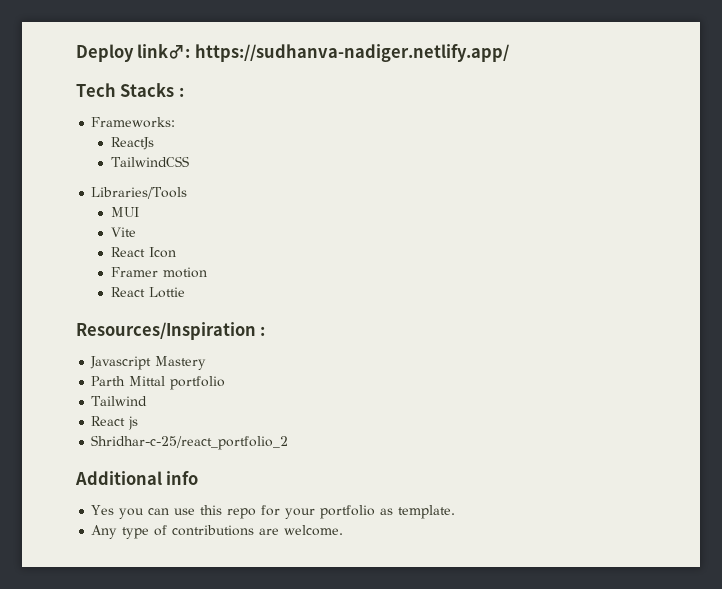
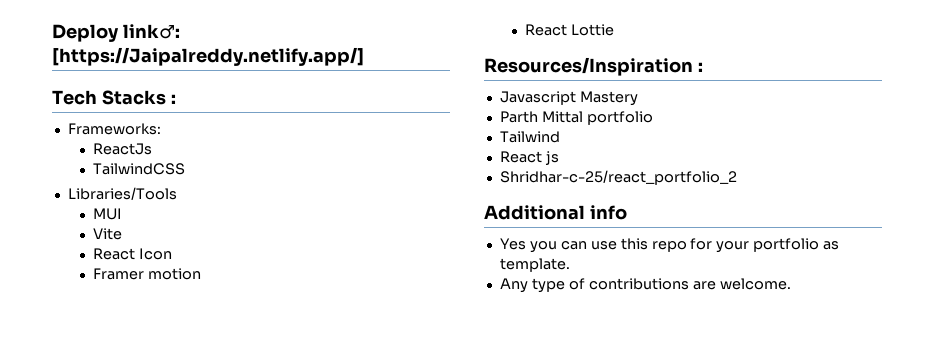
[194,44,509,62] https://sudhanva-nadiger.netlify.app/ -> [52,47,364,66] [https://Jaipalreddy.netlify.app/]

